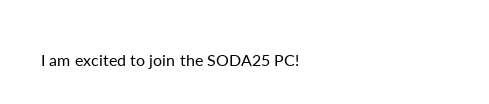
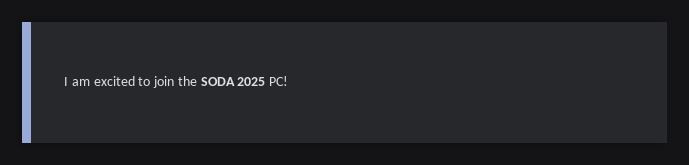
[206,55,270,66] SODA25 -> [200,77,266,86] SODA 2025

